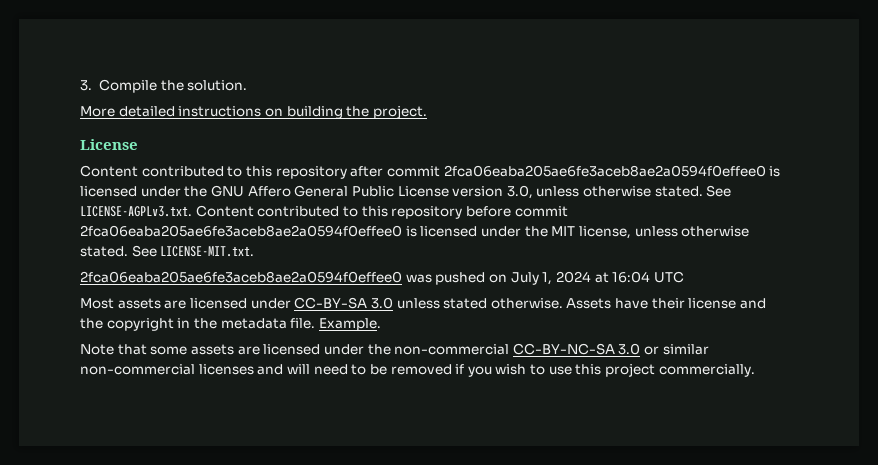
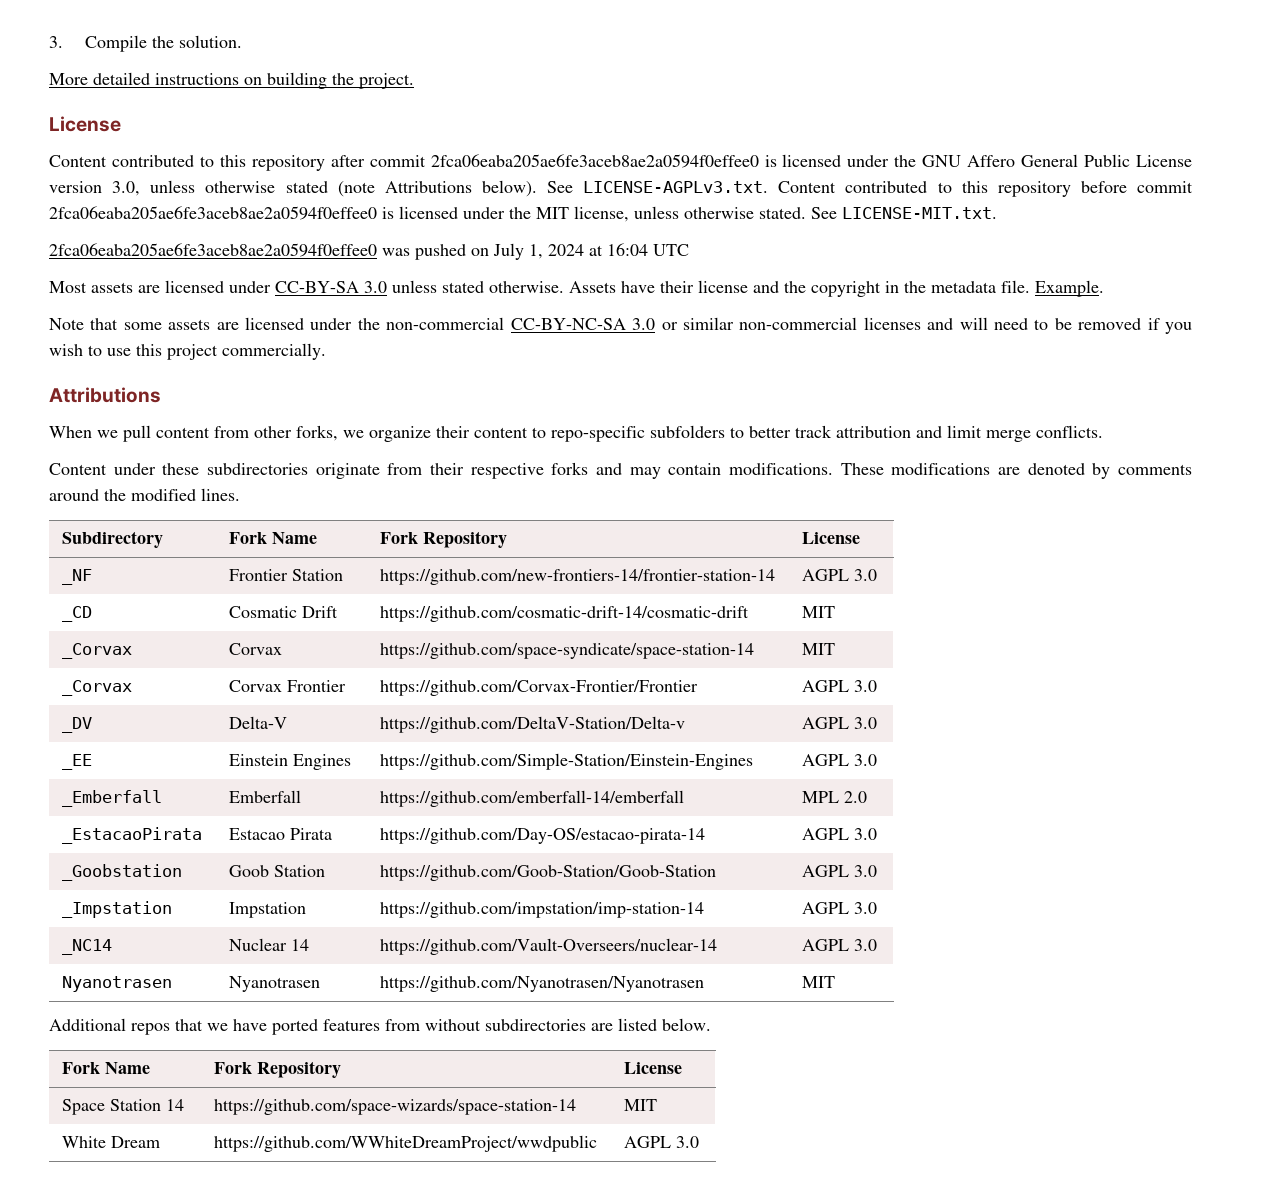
[654,186,703,197] stated. -> [285,180,537,197] stated (note Attributions below).
(755, 370) none -> [49,387,161,403] [49,425,1103,442] [49,462,1192,479] [49,488,240,501] [62,531,164,548] [229,532,318,544] [380,531,508,548] [802,532,861,544] [62,569,93,585] [229,569,344,581] [380,569,776,585] [802,569,878,581] [62,606,93,622] [229,606,339,618] [380,606,750,622] [802,606,836,618] [62,643,133,659] [229,643,283,655] [380,643,755,659] [802,643,836,655] [62,680,133,696] [229,680,347,692] [380,680,699,696] [802,680,878,692] [62,717,93,733] [229,716,288,729] [380,716,686,733] [802,717,878,729] [62,754,93,770] [229,754,352,770] [380,753,754,770] [802,754,878,766] [62,790,163,807] [229,790,302,803] [380,790,685,807] [802,791,868,803] [62,827,203,844] [229,828,333,840] [380,828,706,844] [802,828,878,840] [62,864,183,881] [229,865,326,877] [380,865,717,881] [802,865,878,877] [62,901,173,918] [229,902,307,918] [380,902,705,918] [802,902,878,914] [62,939,113,955] [229,938,310,951] [380,938,718,955] [802,939,878,951] [62,976,173,992] [229,976,321,992] [380,976,705,992] [802,976,836,988] [49,1018,711,1035] [62,1062,151,1074] [214,1061,342,1078] [624,1062,683,1074] [62,1099,185,1115] [214,1099,577,1115] [624,1099,658,1111] [62,1136,161,1148] [214,1135,598,1152] [624,1136,700,1148] // Attributions // When we pull content from other forks, we organize their content to repo-specific subfolders to better track attribution and limit merge conflicts. // Content under these subdirectories originate from their respective forks and may contain modifications. These modifications are denoted by comments around the modified lines. // Subdirectory | Fork Name | Fork Repository | License // _NF | Frontier Station | https://github.com/new-frontiers-14/frontier-station-14 | AGPL 3.0 // _CD | Cosmatic Drift | https://github.com/cosmatic-drift-14/cosmatic-drift | MIT // _Corvax | Corvax | https://github.com/space-syndicate/space-station-14 | MIT // _Corvax | Corvax Frontier | https://github.com/Corvax-Frontier/Frontier | AGPL 3.0 // _DV | Delta-V | https://github.com/DeltaV-Station/Delta-v | AGPL 3.0 // _EE | Einstein Engines | https://github.com/Simple-Station/Einstein-Engines | AGPL 3.0 // _Emberfall | Emberfall | https://github.com/emberfall-14/emberfall | MPL 2.0 // _EstacaoPirata | Estacao Pirata | https://github.com/Day-OS/estacao-pirata-14 | AGPL 3.0 // _Goobstation | Goob Station | https://github.com/Goob-Station/Goob-Station | AGPL 3.0 // _Impstation | Impstation | https://github.com/impstation/imp-station-14 | AGPL 3.0 // _NC14 | Nuclear 14 | https://github.com/Vault-Overseers/nuclear-14 | AGPL 3.0 // Nyanotrasen | Nyanotrasen | https://github.com/Nyanotrasen/Nyanotrasen | MIT // Additional repos that we have ported features from without subdirectories are listed below. // Fork Name | Fork Repository | License // Space Station 14 | https://github.com/space-wizards/space-station-14 | MIT // White Dream | https://github.com/WWhiteDreamProject/wwdpublic | AGPL 3.0

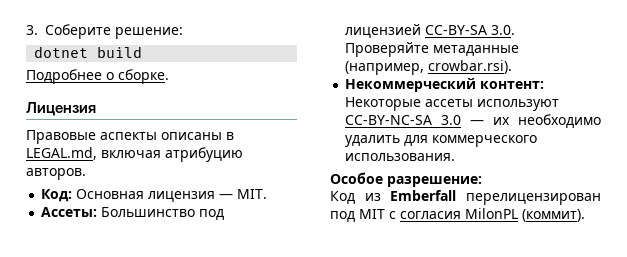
[84,35,242,52] [49,72,414,89] [49,116,121,132] [49,154,1192,171] [49,180,1193,197] [49,206,997,222] [49,243,689,260] [49,280,1104,297] [49,317,1192,334] [49,343,326,360] [49,387,161,403] [49,425,1103,442] [49,462,1192,479] [49,488,240,501] [62,531,164,548] [229,532,318,544] [380,531,508,548] [802,532,861,544] [62,569,93,585] [229,569,344,581] [380,569,776,585] [802,569,878,581] [62,606,93,622] [229,606,339,618] [380,606,750,622] [802,606,836,618] [62,643,133,659] [229,643,283,655] [380,643,755,659] [802,643,836,655] [62,680,133,696] [229,680,347,692] [380,680,699,696] [802,680,878,692] [62,717,93,733] [229,716,288,729] [380,716,686,733] [802,717,878,729] [62,754,93,770] [229,754,352,770] [380,753,754,770] [802,754,878,766] [62,790,163,807] [229,790,302,803] [380,790,685,807] [802,791,868,803] [62,827,203,844] [229,828,333,840] [380,828,706,844] [802,828,878,840] [62,864,183,881] [229,865,326,877] [380,865,717,881] [802,865,878,877] [62,901,173,918] [229,902,307,918] [380,902,705,918] [802,902,878,914] [62,939,113,955] [229,938,310,951] [380,938,718,955] [802,939,878,951] [62,976,173,992] [229,976,321,992] [380,976,705,992] [802,976,836,988] [49,1018,711,1035] [62,1062,151,1074] [214,1061,342,1078] [624,1062,683,1074] [62,1099,185,1115] [214,1099,577,1115] [624,1099,658,1111] [62,1136,161,1148] [214,1135,598,1152] [624,1136,700,1148] Compile the solution. // More detailed instructions on building the project. // License // Content contributed to this repository after commit 2fca06eaba205ae6fe3aceb8ae2a0594f0effee0 is licensed under the GNU Affero General Public License version 3.0, unless otherwise stated (note Attributions below). See LICENSE-AGPLv3.txt. Content contributed to this repository before commit 2fca06eaba205ae6fe3aceb8ae2a0594f0effee0 is licensed under the MIT license, unless otherwise stated. See LICENSE-MIT.txt. // 2fca06eaba205ae6fe3aceb8ae2a0594f0effee0 was pushed on July 1, 2024 at 16:04 UTC // Most assets are licensed under CC-BY-SA 3.0 unless stated otherwise. Assets have their license and the copyright in the metadata file. Example. // Note that some assets are licensed under the non-commercial CC-BY-NC-SA 3.0 or similar non-commercial licenses and will need to be removed if you wish to use this project commercially. // Attributions // When we pull content from other forks, we organize their content to repo-specific subfolders to better track attribution and limit merge conflicts. // Content under these subdirectories originate from their respective forks and may contain modifications. These modifications are denoted by comments around the modified lines. // Subdirectory | Fork Name | Fork Repository | License // _NF | Frontier Station | https://github.com/new-frontiers-14/frontier-station-14 | AGPL 3.0 // _CD | Cosmatic Drift | https://github.com/cosmatic-drift-14/cosmatic-drift | MIT // _Corvax | Corvax | https://github.com/space-syndicate/space-station-14 | MIT // _Corvax | Corvax Frontier | https://github.com/Corvax-Frontier/Frontier | AGPL 3.0 // _DV | Delta-V | https://github.com/DeltaV-Station/Delta-v | AGPL 3.0 // _EE | Einstein Engines | https://github.com/Simple-Station/Einstein-Engines | AGPL 3.0 // _Emberfall | Emberfall | https://github.com/emberfall-14/emberfall | MPL 2.0 // _EstacaoPirata | Estacao Pirata | https://github.com/Day-OS/estacao-pirata-14 | AGPL 3.0 // _Goobstation | Goob Station | https://github.com/Goob-Station/Goob-Station | AGPL 3.0 // _Impstation | Impstation | https://github.com/impstation/imp-station-14 | AGPL 3.0 // _NC14 | Nuclear 14 | https://github.com/Vault-Overseers/nuclear-14 | AGPL 3.0 // Nyanotrasen | Nyanotrasen | https://github.com/Nyanotrasen/Nyanotrasen | MIT // Additional repos that we have ported features from without subdirectories are listed below. // Fork Name | Fork Repository | License // Space Station 14 | https://github.com/space-wizards/space-station-14 | MIT // White Dream | https://github.com/WWhiteDreamProject/wwdpublic | AGPL 3.0 -> [45,24,184,39] [34,46,143,58] [26,69,169,84] [26,102,96,116] [26,130,234,144] [26,147,243,162] [26,168,86,180] [41,189,268,202] [41,207,225,220] [345,24,516,38] [345,42,520,57] [345,60,513,75] [345,78,545,92] [345,97,560,111] [345,114,601,128] [345,135,538,147] [345,153,456,161] [330,172,482,187] [330,190,601,205] [330,208,585,222] Соберите решение: // dotnet build // Подробнее о сборке. // Лицензия // Правовые аспекты описаны в LEGAL.md, включая атрибуцию авторов. // Код: Основная лицензия — MIT. // Ассеты: Большинство под лицензией CC-BY-SA 3.0. Проверяйте метаданные (например, crowbar.rsi). // Некоммерческий контент: Некоторые ассеты используют CC-BY-NC-SA 3.0 — их необходимо удалить для коммерческого использования. // Особое разрешение: // Код из Emberfall перелицензирован под MIT с согласия MilonPL (коммит).

